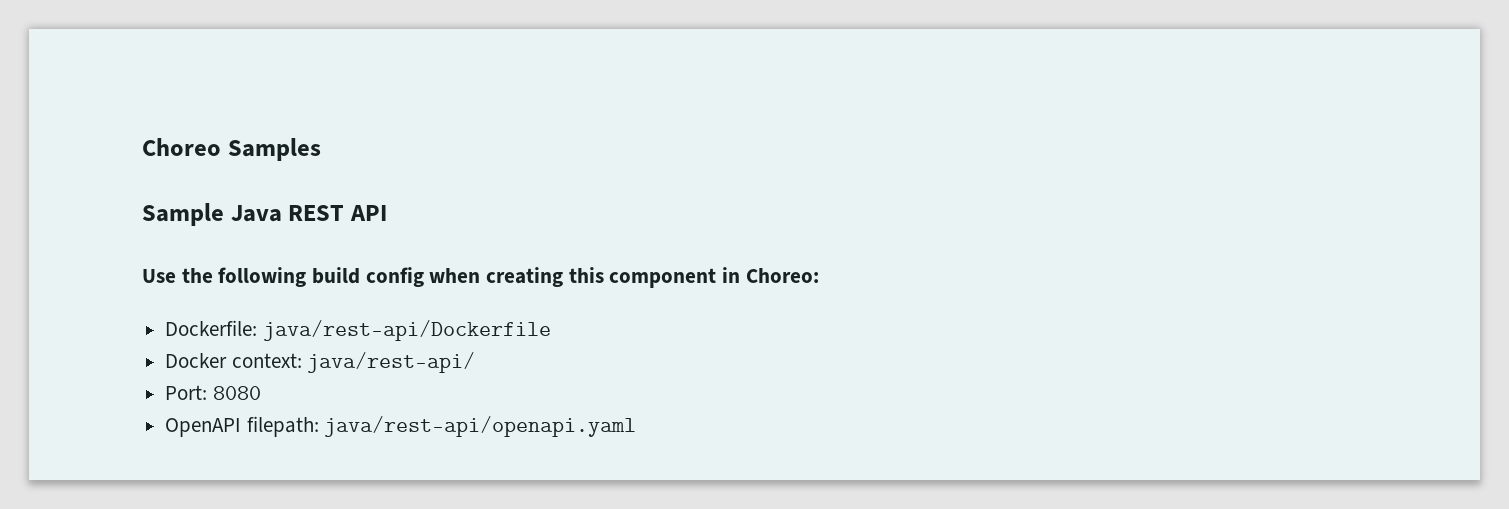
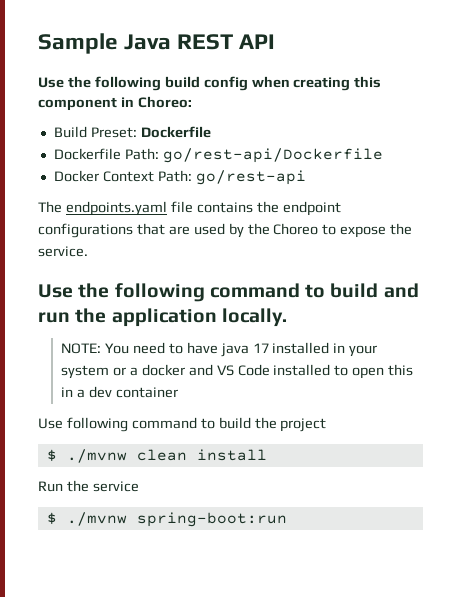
[142,138,321,161] Choreo Samples // -> (38, 43) none
[165,320,551,341] [165,352,476,373] [165,385,261,400] [165,416,637,437] Dockerfile: java/rest-api/Dockerfile // Docker context: java/rest-api/ // Port: 8080 // OpenAPI filepath: java/rest-api/openapi.yaml -> [53,126,211,138] [53,148,383,163] [53,170,306,185] [38,201,341,216] [38,223,413,238] [38,246,88,257] [38,283,419,302] [38,308,287,327] [61,342,378,357] [61,364,414,379] [61,386,178,398] [38,417,327,432] [46,449,267,463] [38,480,139,492] [46,512,287,527] Build Preset: Dockerfile // Dockerfile Path: go/rest-api/Dockerfile // Docker Context Path: go/rest-api // The endpoints.yaml file contains the endpoint configurations that are used by the Choreo to expose the service. // Use the following command to build and run the application locally. // NOTE: You need to have java 17 installed in your system or a docker and VS Code installed to open this in a dev container // Use following command to build the project // $ ./mvnw clean install // Run the service // $ ./mvnw spring-boot:run

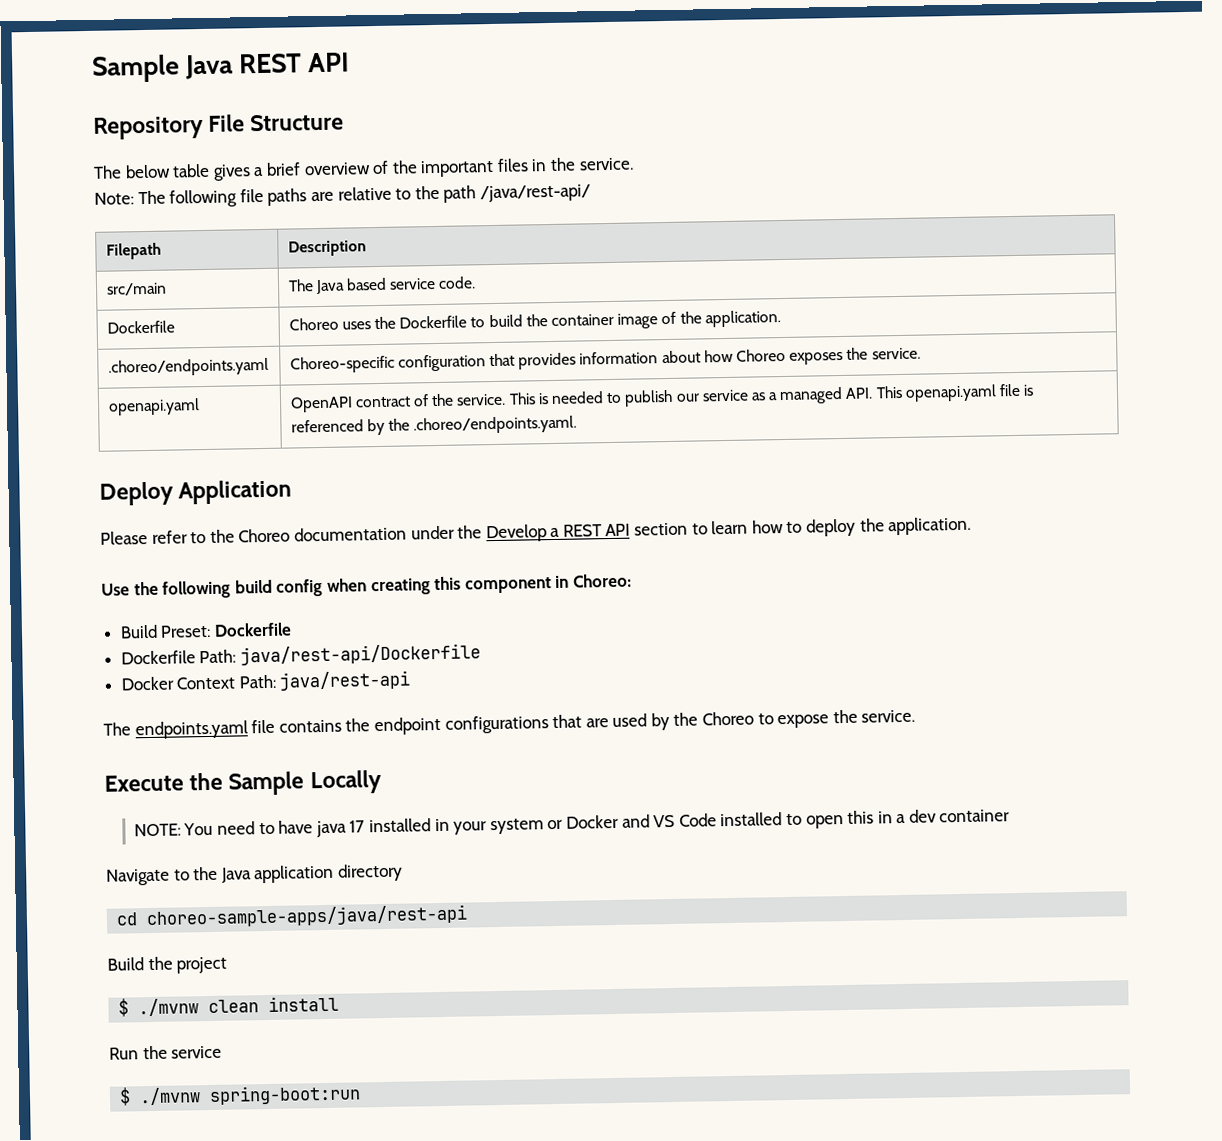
(276, 41) none -> [93,113,345,140] [93,157,634,181] [94,184,591,208] [105,242,162,260] [287,240,367,257] [105,282,167,296] [287,276,477,295] [106,320,175,334] [288,310,781,331] [107,357,269,377] [289,347,921,374] [107,398,200,416] [289,383,1035,413] [290,415,578,436] [99,479,293,506] [100,516,972,545] // Repository File Structure // The below table gives a brief overview of the important files in the service. // Note: The following file paths are relative to the path /java/rest-api/ // Filepath | Description // src/main | The Java based service code. // Dockerfile | Choreo uses the Dockerfile to build the container image of the application. // .choreo/endpoints.yaml | Choreo-specific configuration that provides information about how Choreo exposes the service. // openapi.yaml | OpenAPI contract of the service. This is needed to publish our service as a managed API. This openapi.yaml file is referenced by the .choreo/endpoints.yaml. // Deploy Application // Please refer to the Choreo documentation under the Develop a REST API section to learn how to deploy the application.
[162,148,383,163] go/rest-api/Dockerfile -> [239,643,481,666] java/rest-api/Dockerfile
[195,170,306,185] go/rest-api -> [279,670,412,691] java/rest-api
[38,283,419,302] [38,308,287,327] Use the following command to build and run the application locally. -> [104,769,382,796] Execute the Sample Locally
[129,364,185,376] a docker -> [565,814,619,829] Docker
[38,417,251,432] Use following command to build -> [106,863,403,886] [116,904,469,929] [107,957,144,971] Navigate to the Java application directory // cd choreo-sample-apps/java/rest-api // Build

